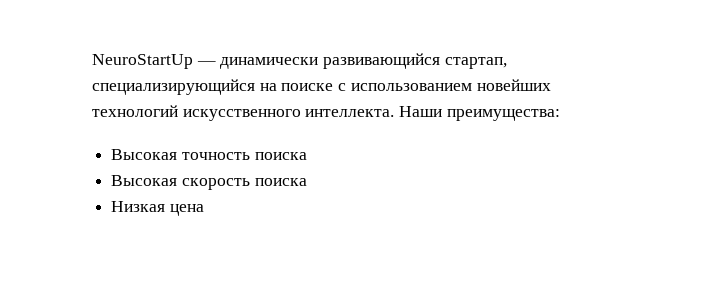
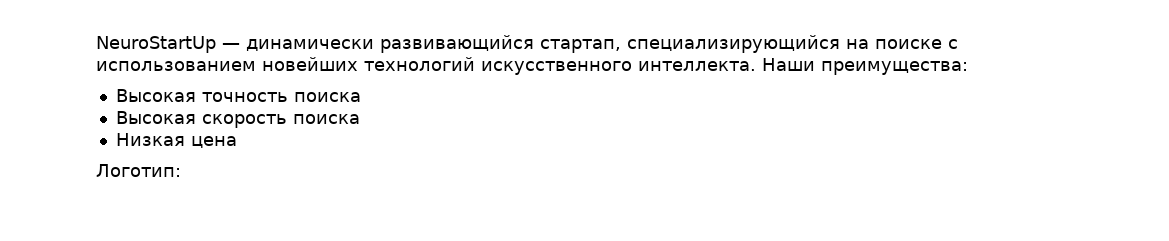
(204, 210) none -> [96,164,181,177] // Логотип:

